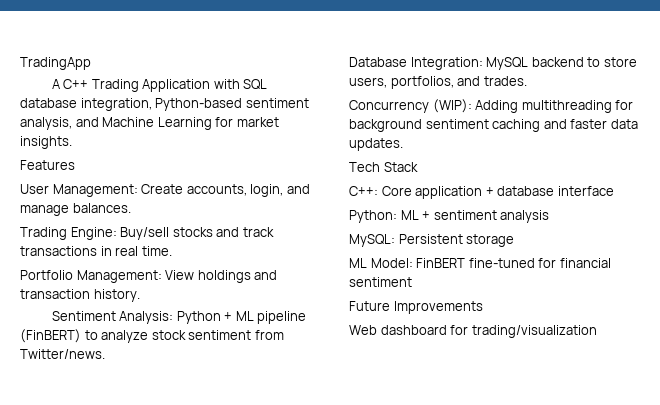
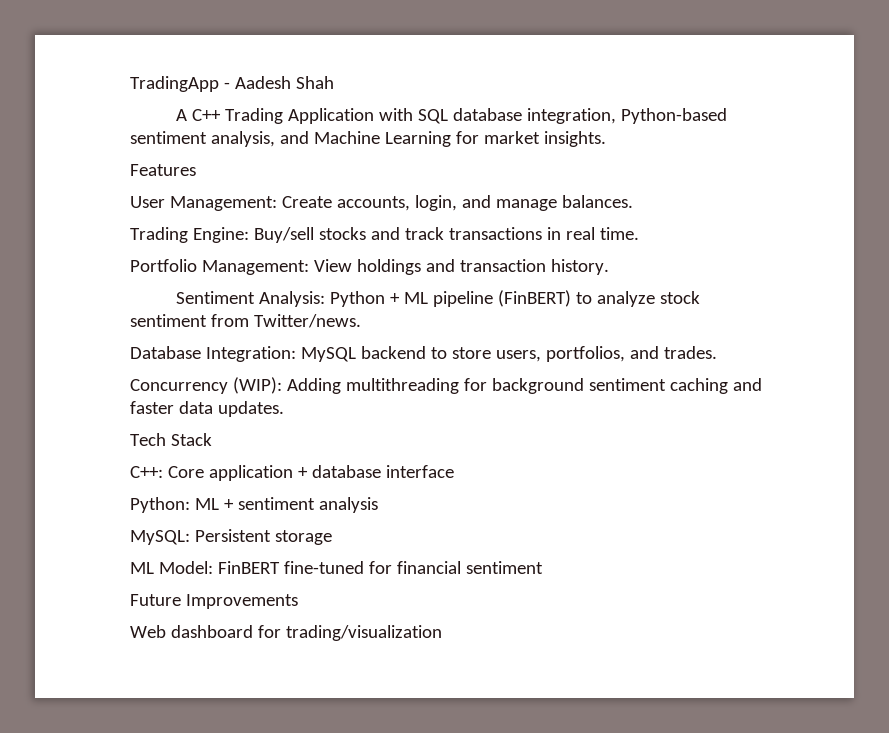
(91, 63) none -> [223,76,334,89] - Aadesh Shah

